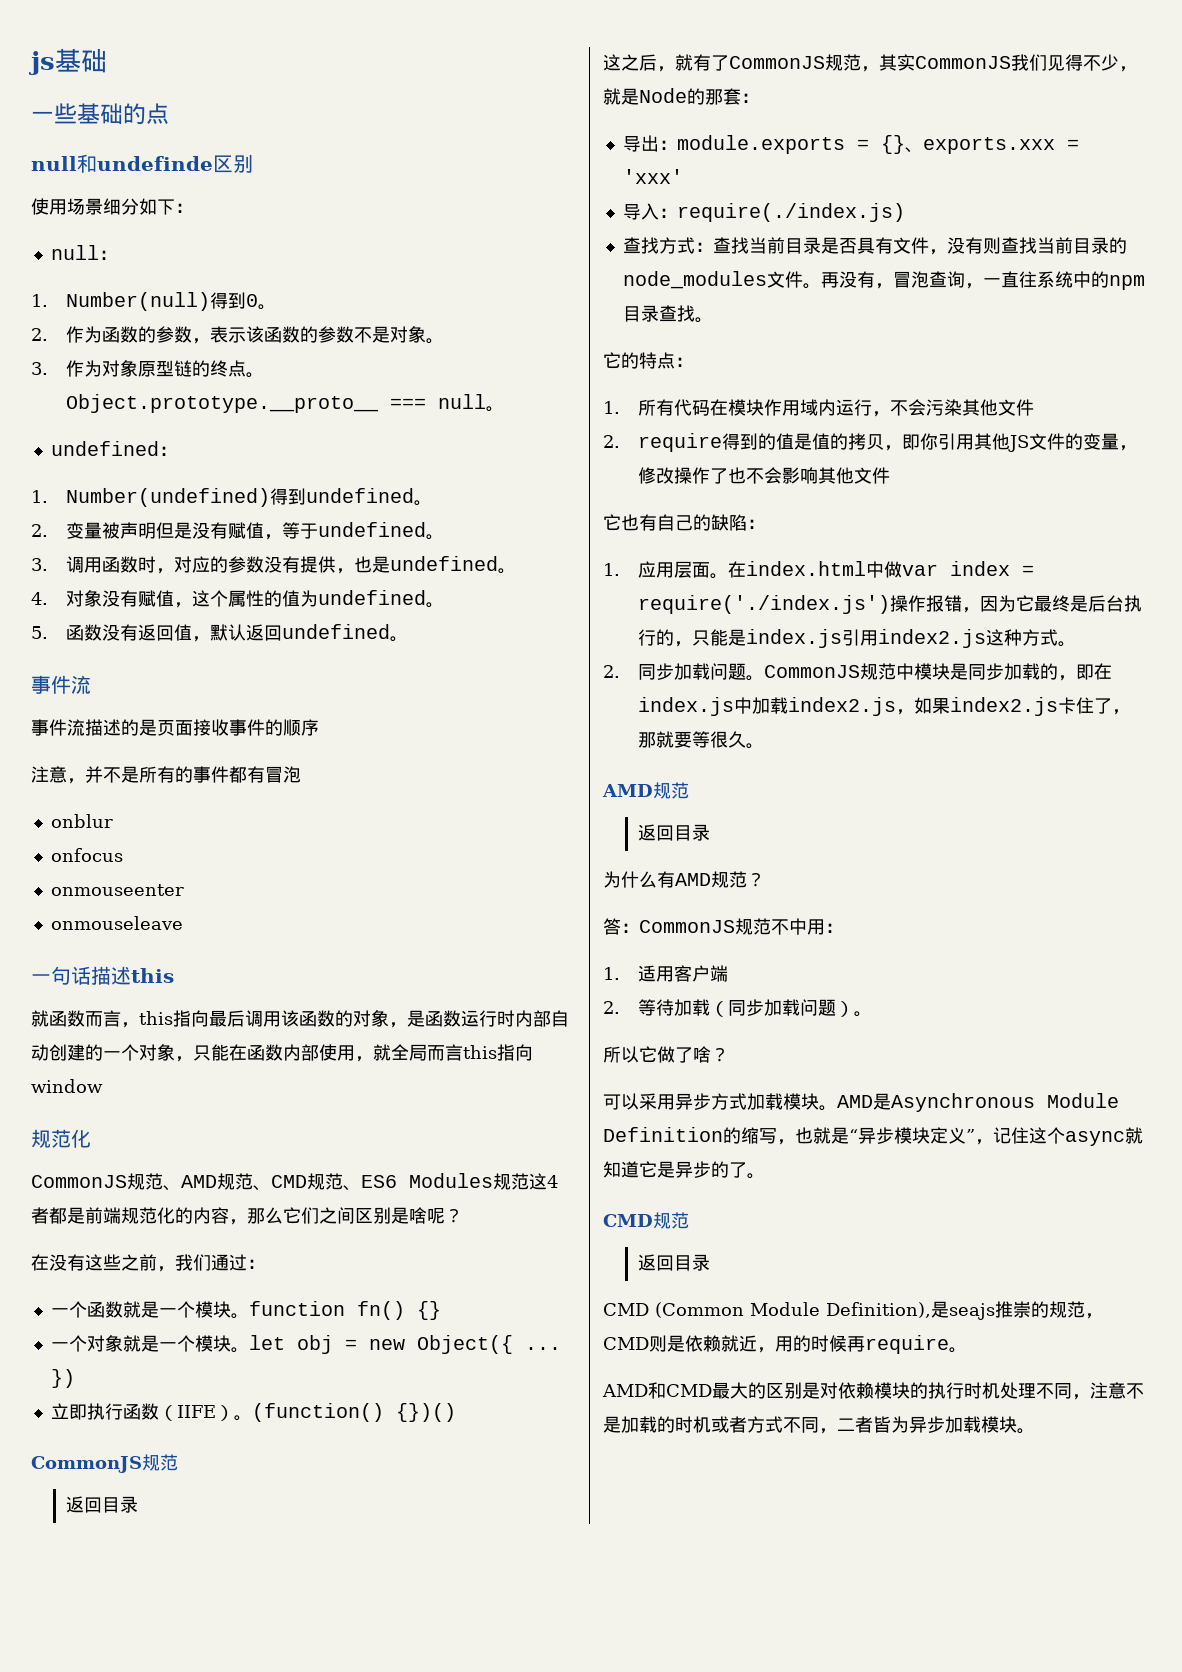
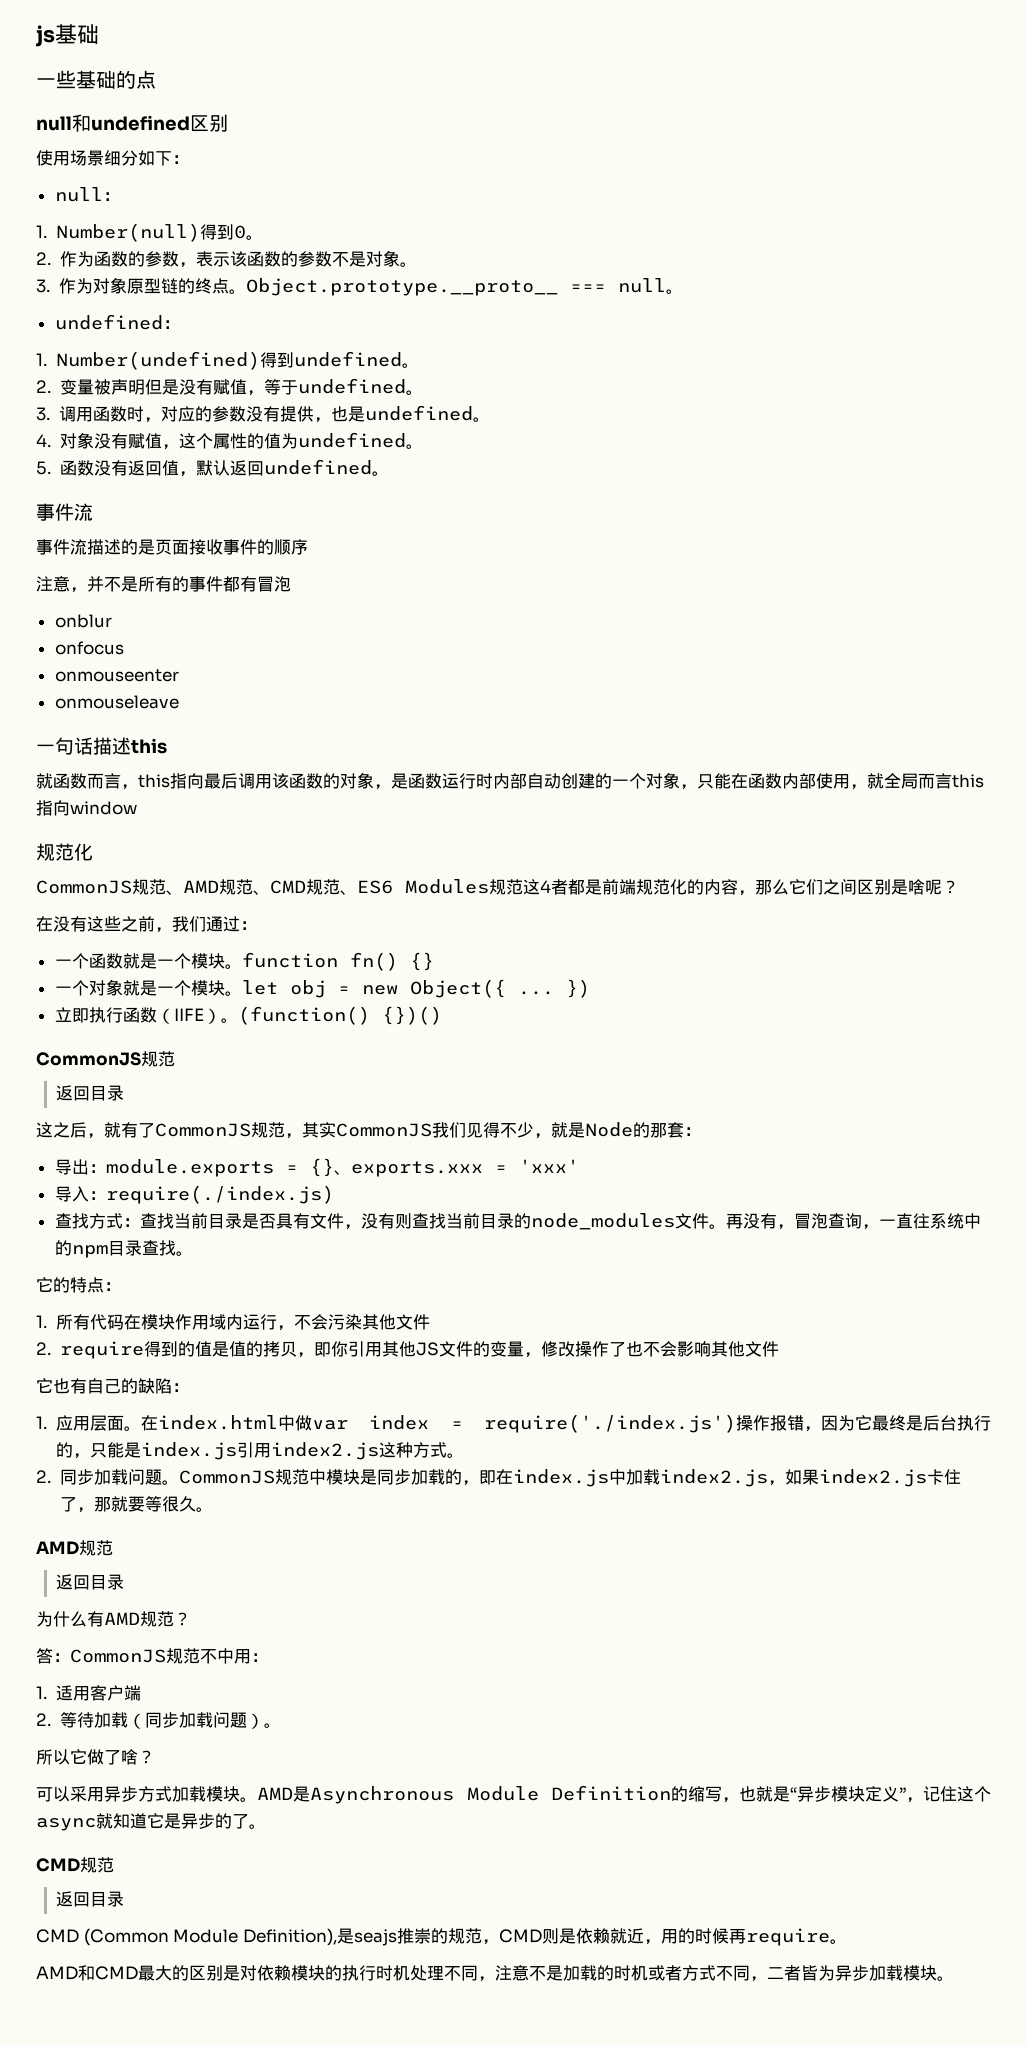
[97,156,213,171] undefinde -> [91,115,190,131] undefined

